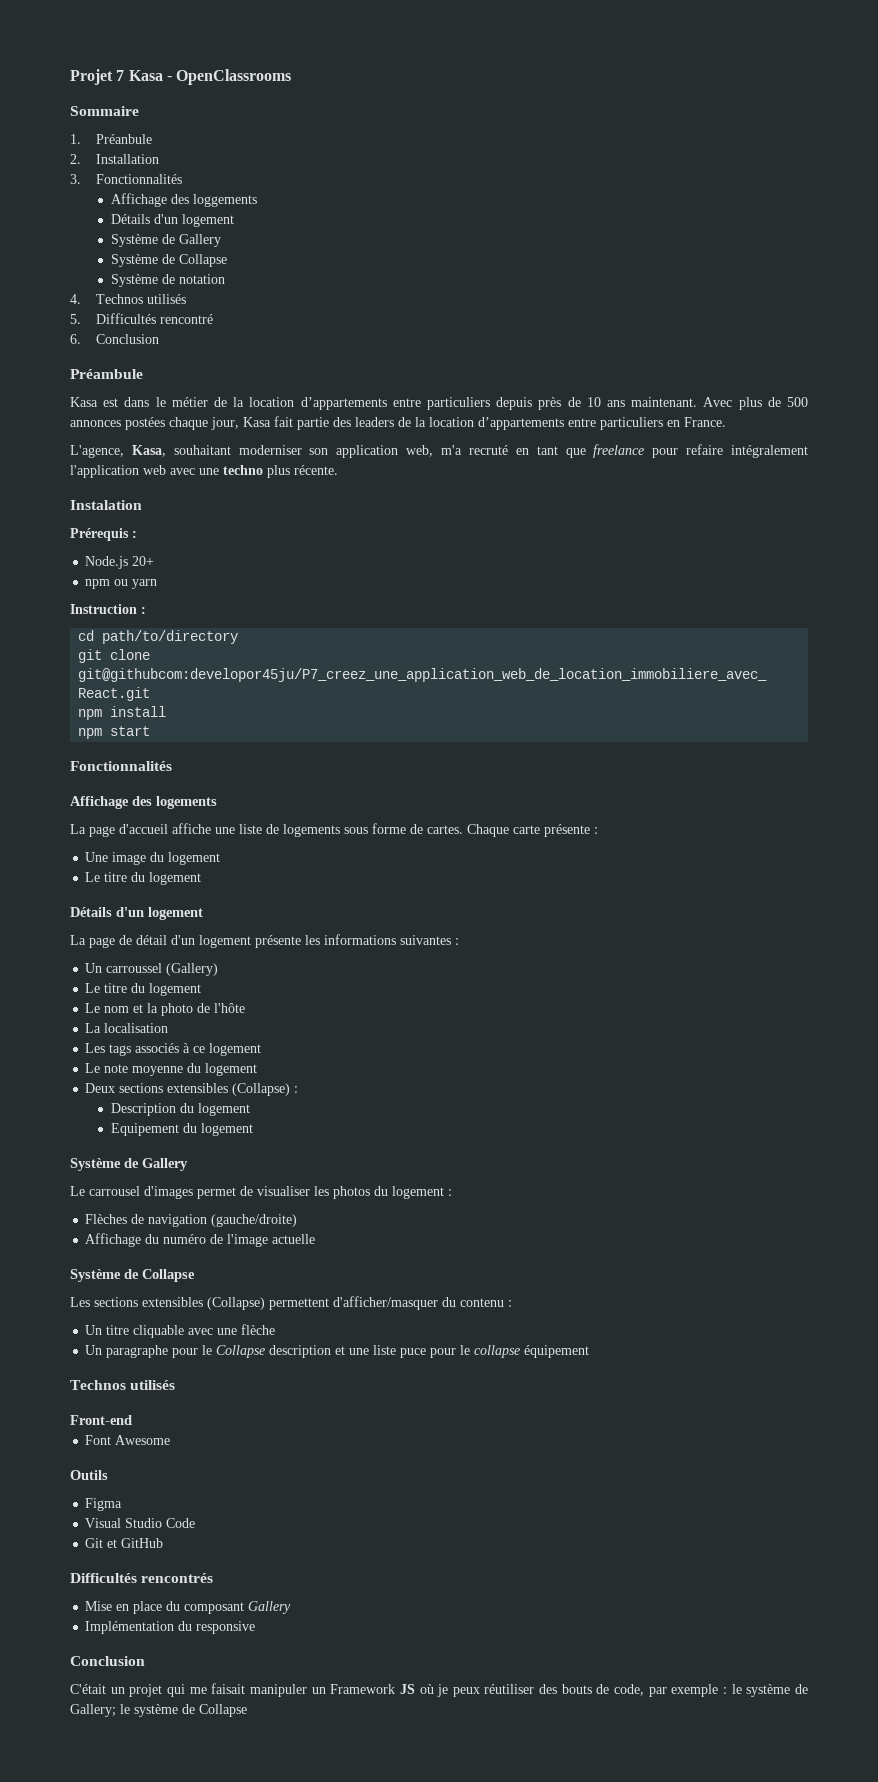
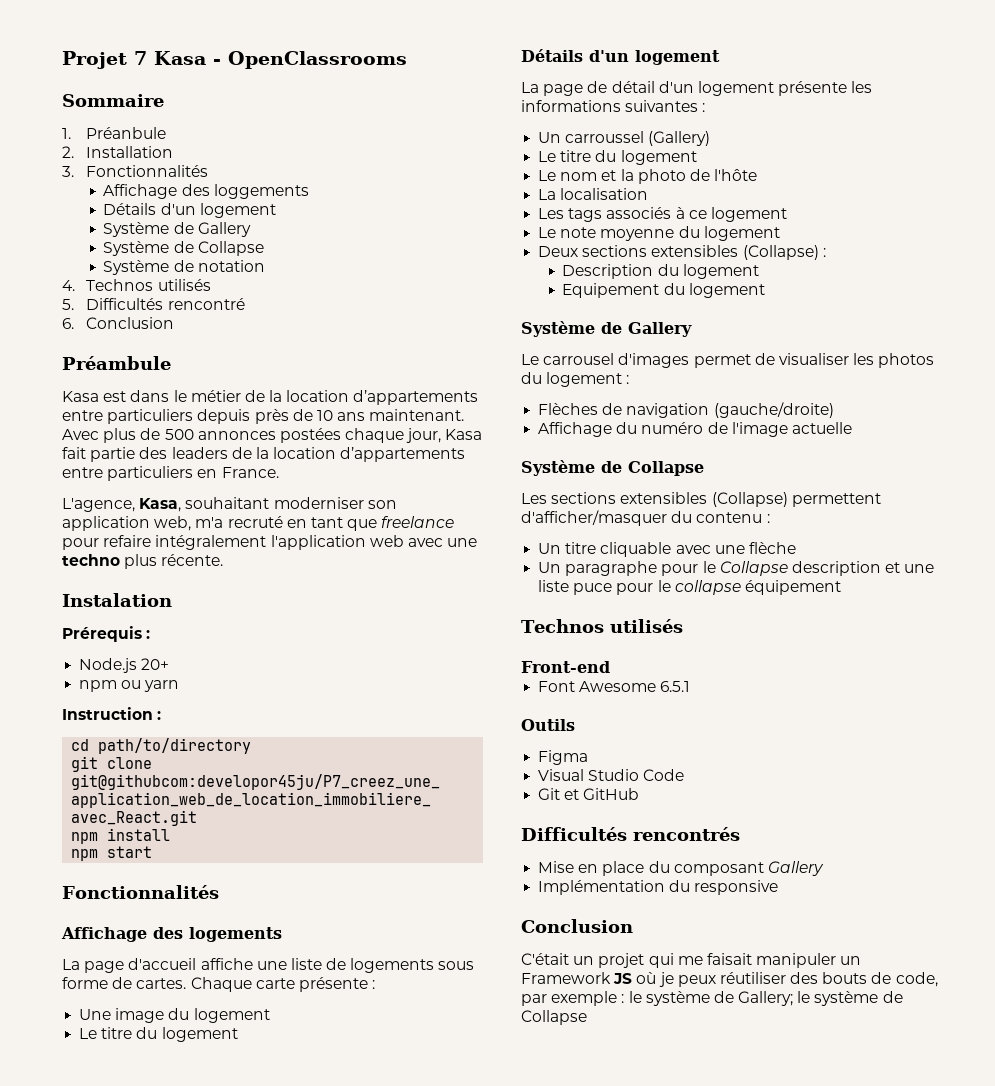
(171, 1440) none -> [660,681,691,692] 6.5.1

